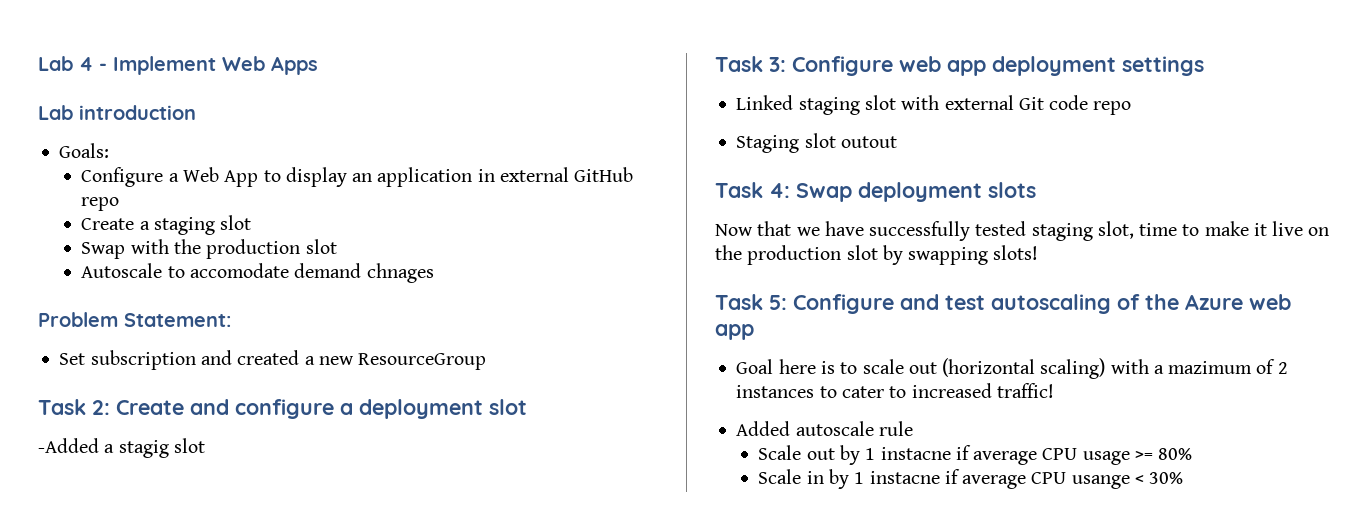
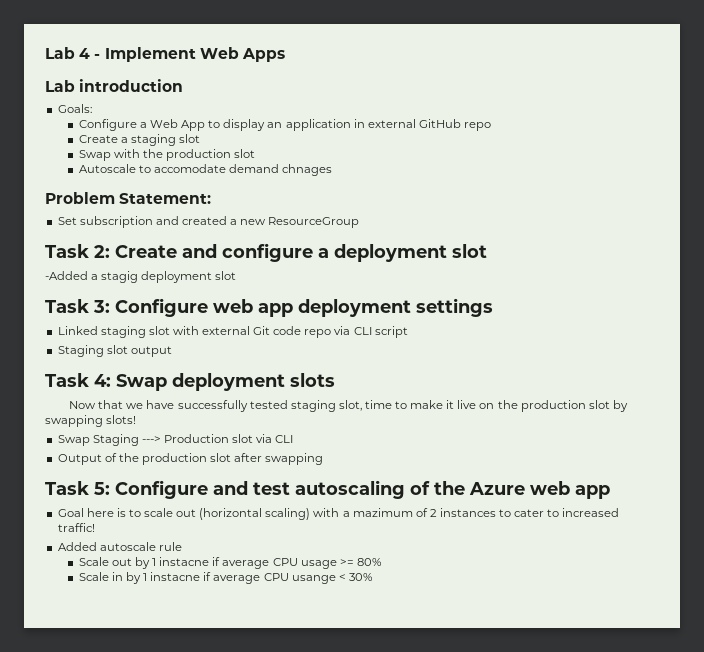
(169, 449) none -> [141,271,213,283] deployment
(1132, 108) none -> [334,326,408,338] via CLI script
[840,136,897,148] outout -> [130,346,172,357] output
(1039, 252) none -> [57,434,294,446] [57,453,324,465] // Swap Staging ---> Production slot via CLI // Output of the production slot after swapping

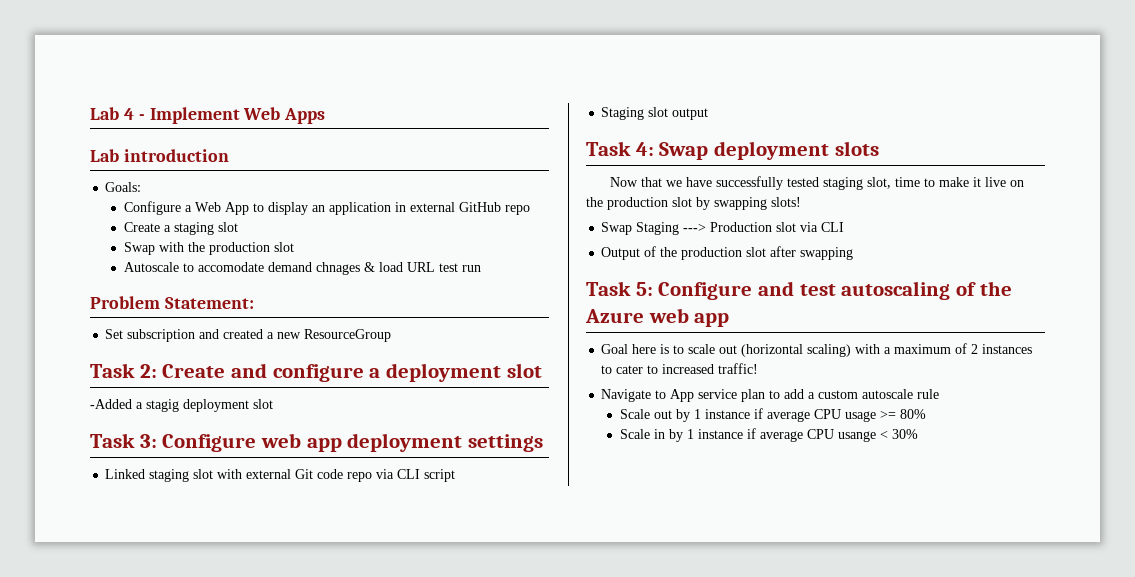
(333, 170) none -> [363,262,481,272] & load URL test run
[352,508,413,517] mazimum -> [894,344,952,354] maximum
[57,542,97,551] Added -> [601,389,859,402] Navigate to App service plan to add a custom
[159,557,210,566] instacne -> [704,409,750,419] instance
[150,572,201,581] instacne -> [697,429,743,439] instance

